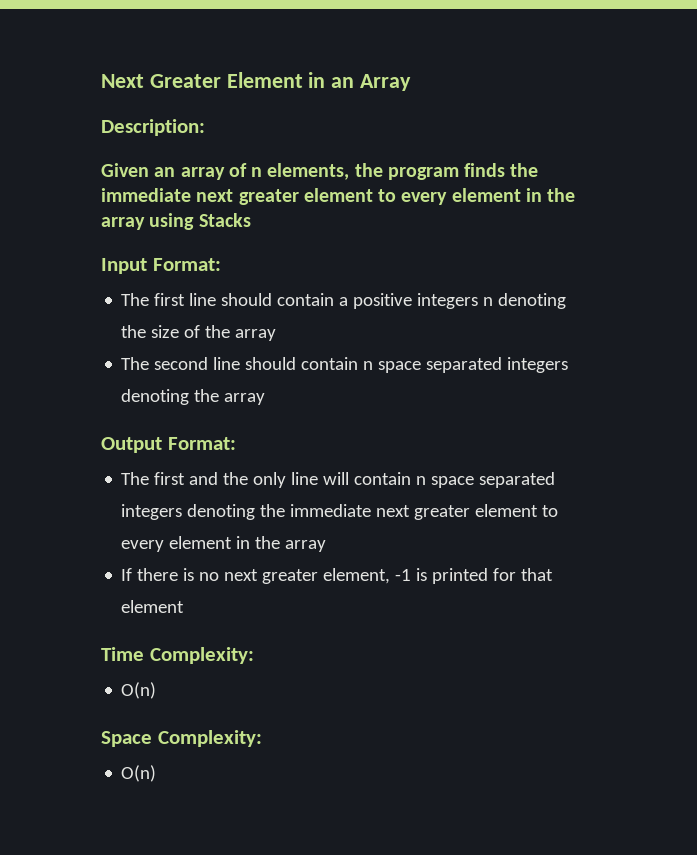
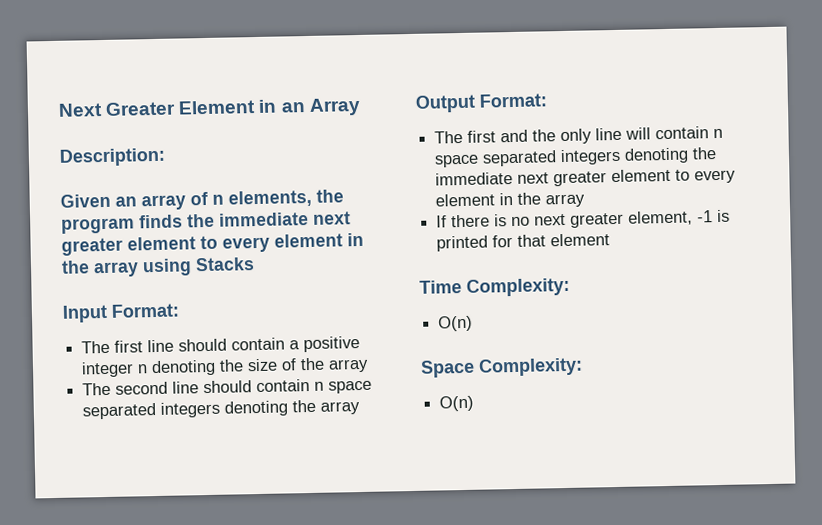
[417,293,479,309] integers -> [81,361,135,378] integer

